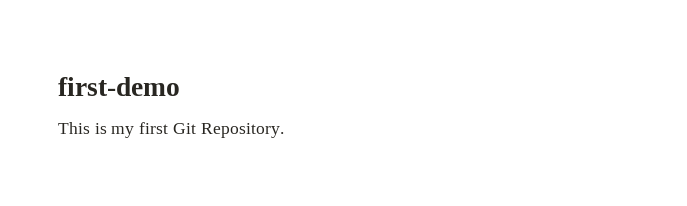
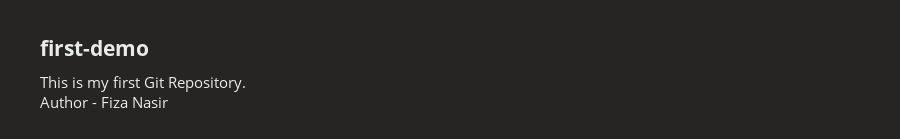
(284, 130) none -> [40,96,169,108] // Author - Fiza Nasir

